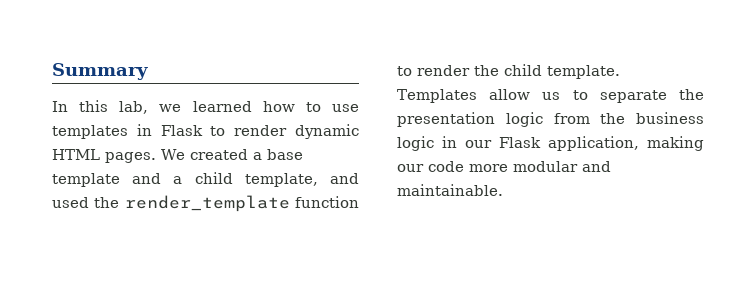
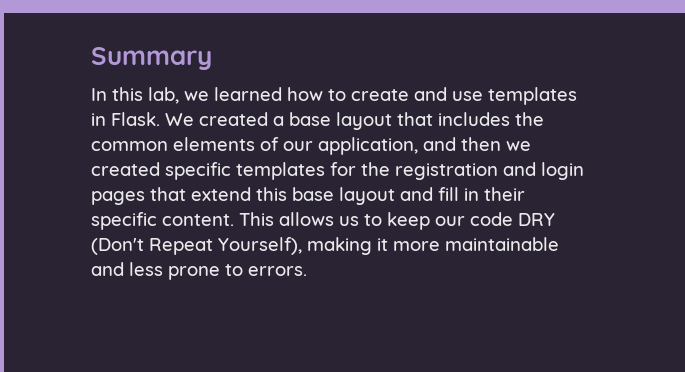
(321, 107) none -> [351,87,447,101] create and
[160,124,359,139] [52,149,303,163] [52,172,359,187] [52,195,359,212] [397,64,620,79] [397,89,704,103] [397,112,704,127] [397,136,704,151] [397,161,611,172] [397,184,503,196] Flask to render dynamic HTML pages. We created a base template and a child template, and used the render_template function to render the child template. Templates allow us to separate the presentation logic from the business logic in our Flask application, making our code more modular and maintainable. -> [111,112,544,130] [91,137,531,155] [91,162,584,180] [91,187,525,205] [91,212,555,230] [91,237,559,255] [91,262,307,280] Flask. We created a base layout that includes the common elements of our application, and then we created specific templates for the registration and login pages that extend this base layout and fill in their specific content. This allows us to keep our code DRY (Don't Repeat Yourself), making it more maintainable and less prone to errors.

